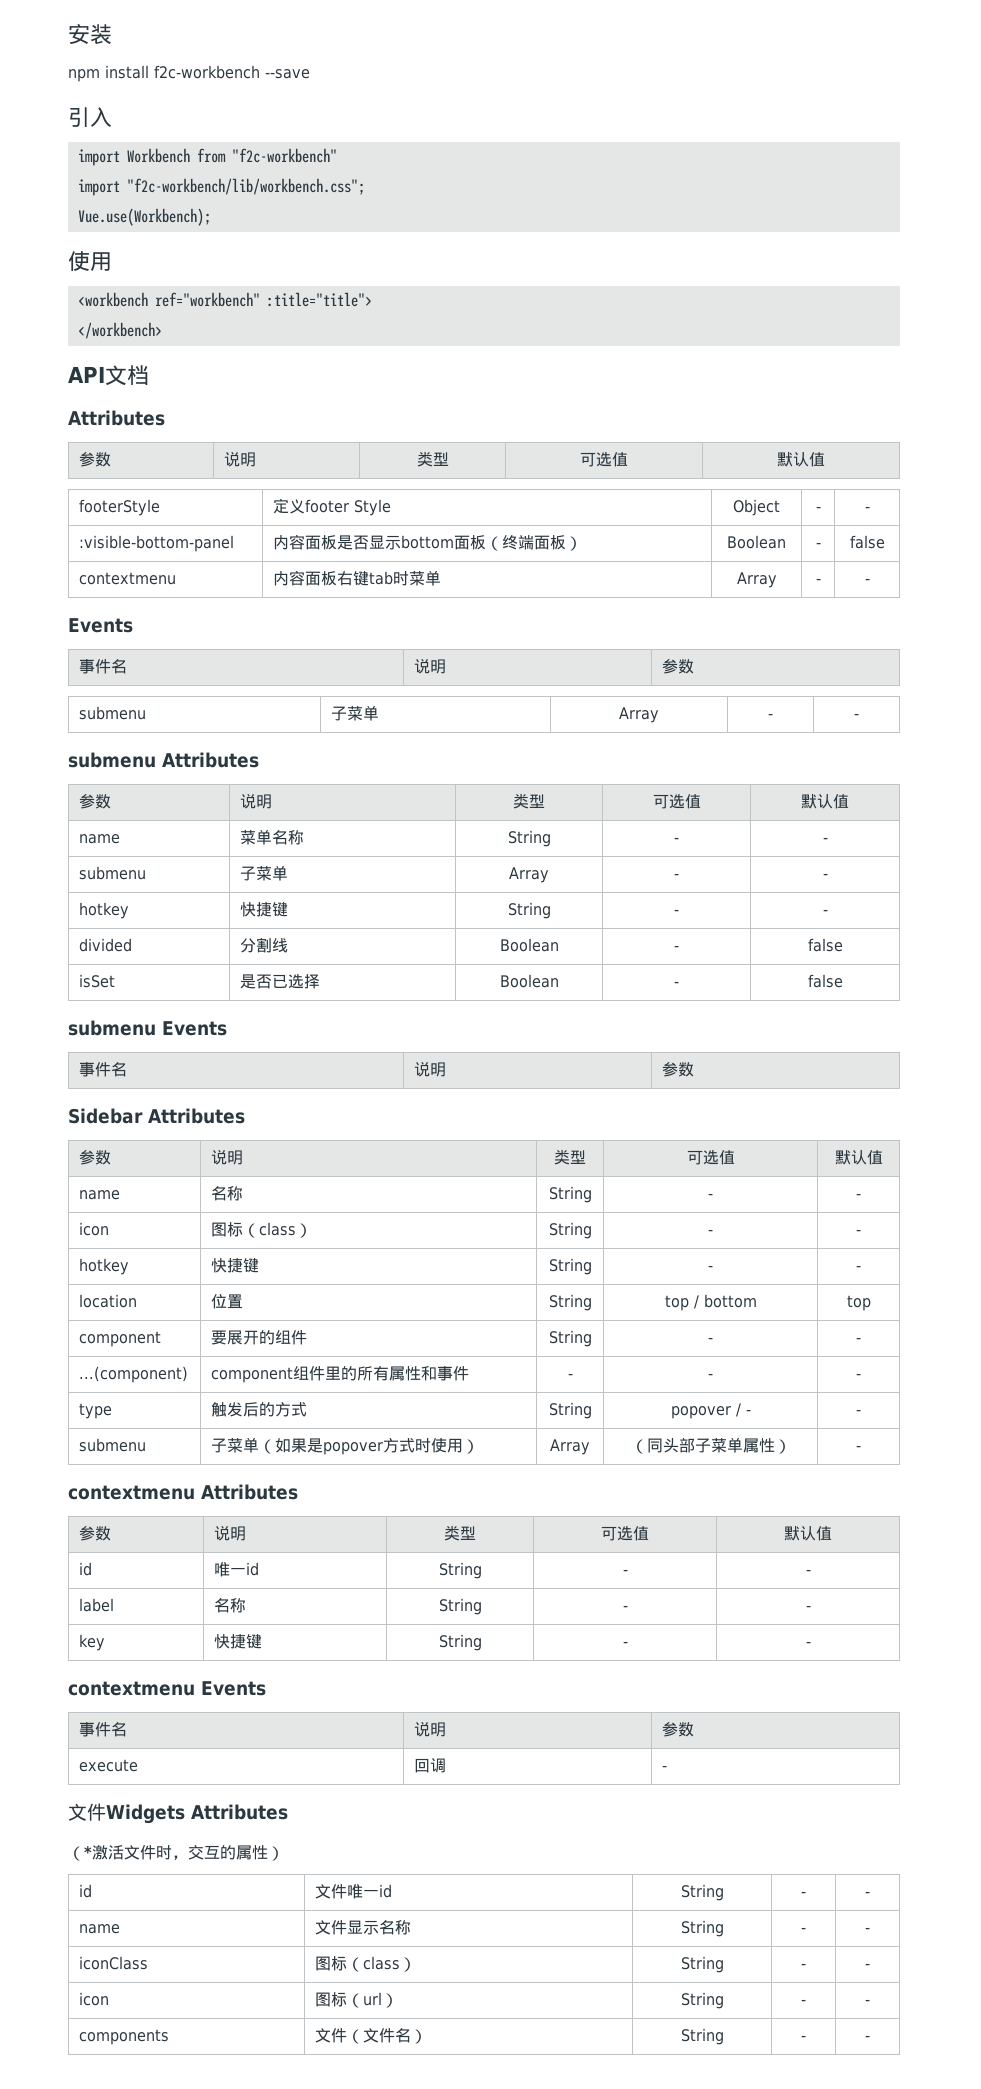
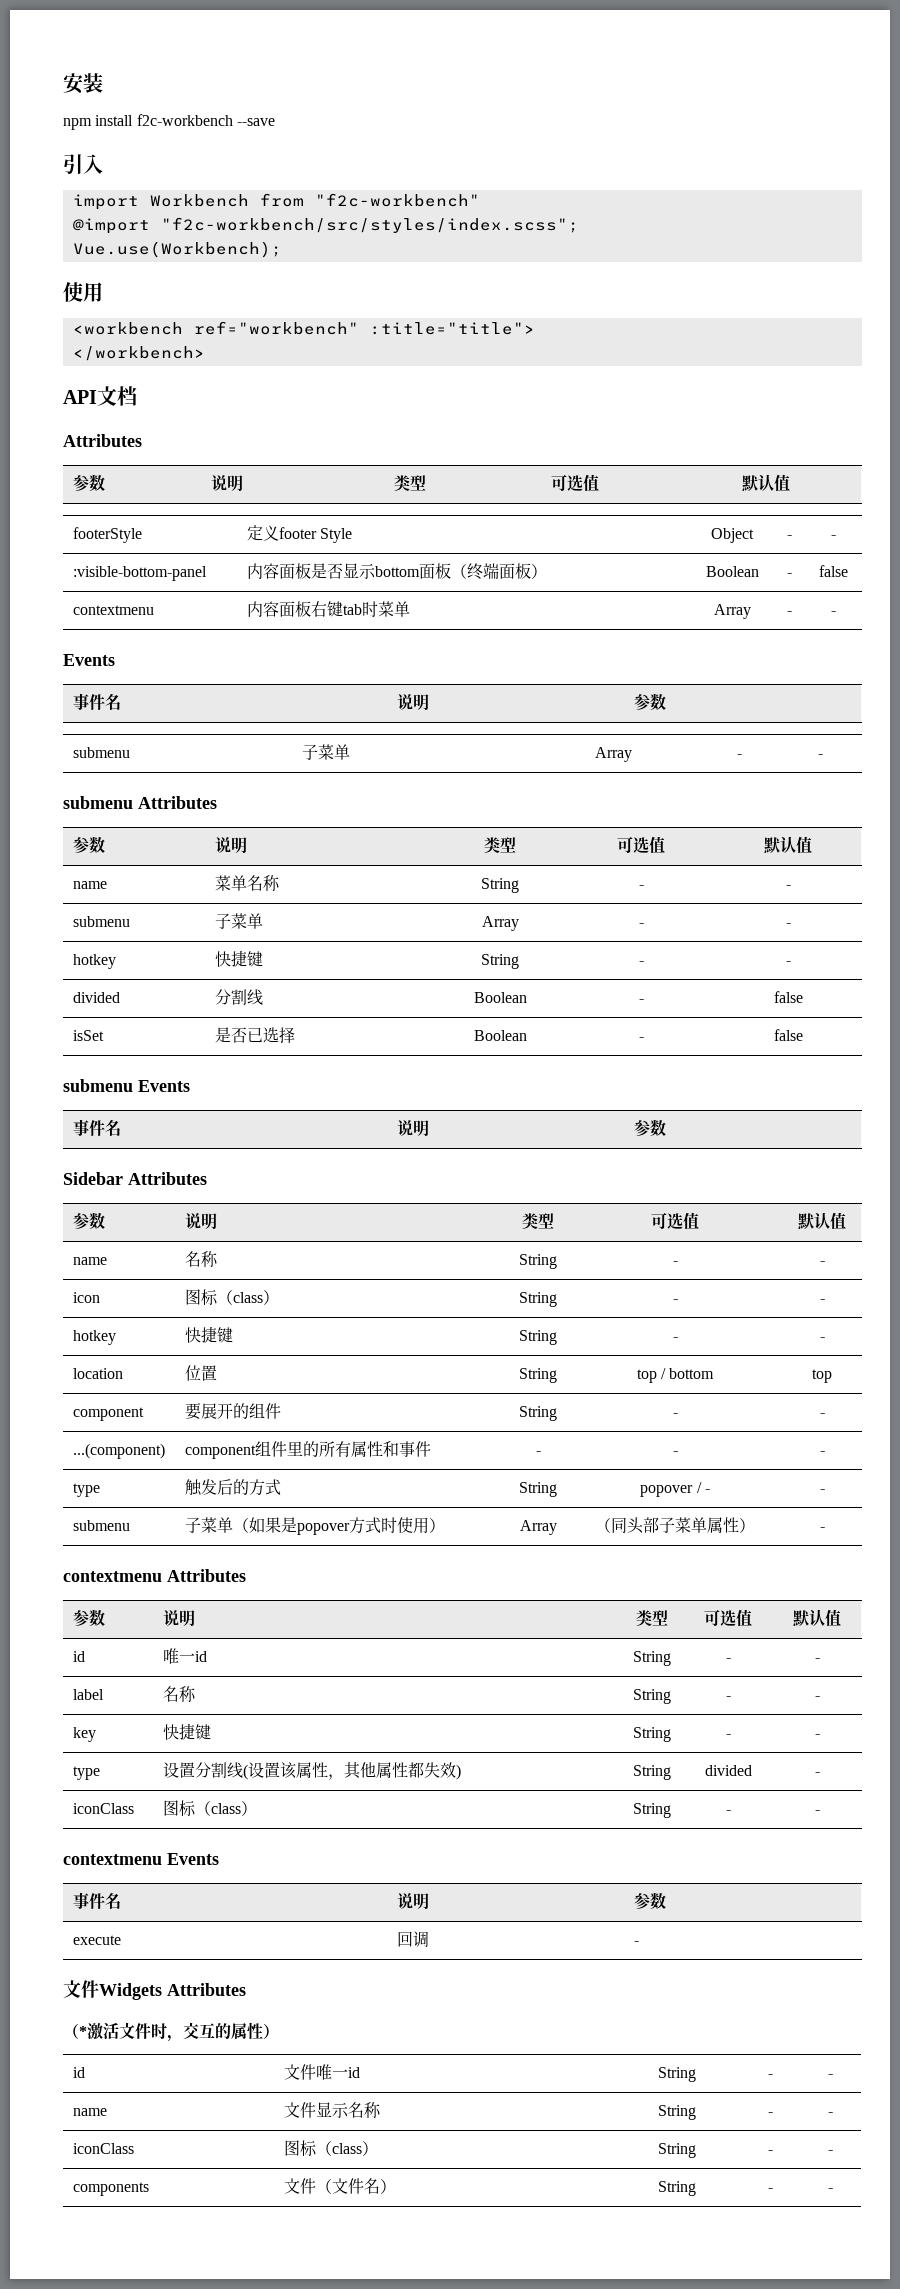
[77,178,365,196] import "f2c-workbench/lib/workbench.css"; -> [72,217,579,234] @import "f2c-workbench/src/styles/index.scss";
(811, 1644) none -> [72,1766,100,1780] [162,1762,461,1780] [632,1765,671,1780] [704,1765,752,1776] [814,1772,820,1776] [72,1803,134,1814] [162,1800,257,1817] [632,1803,671,1818] [725,1810,731,1814] [814,1810,820,1814] // type | 设置分割线(设置该属性，其他属性都失效) | String | divided | - // iconClass | 图标（class） | String | - | -
[79,1992,110,2006] [315,1992,399,2008] [680,1992,724,2009] [801,1999,806,2005] [865,1999,870,2005] // icon | 图标（url） | String | - | - -> (833, 2152) none

